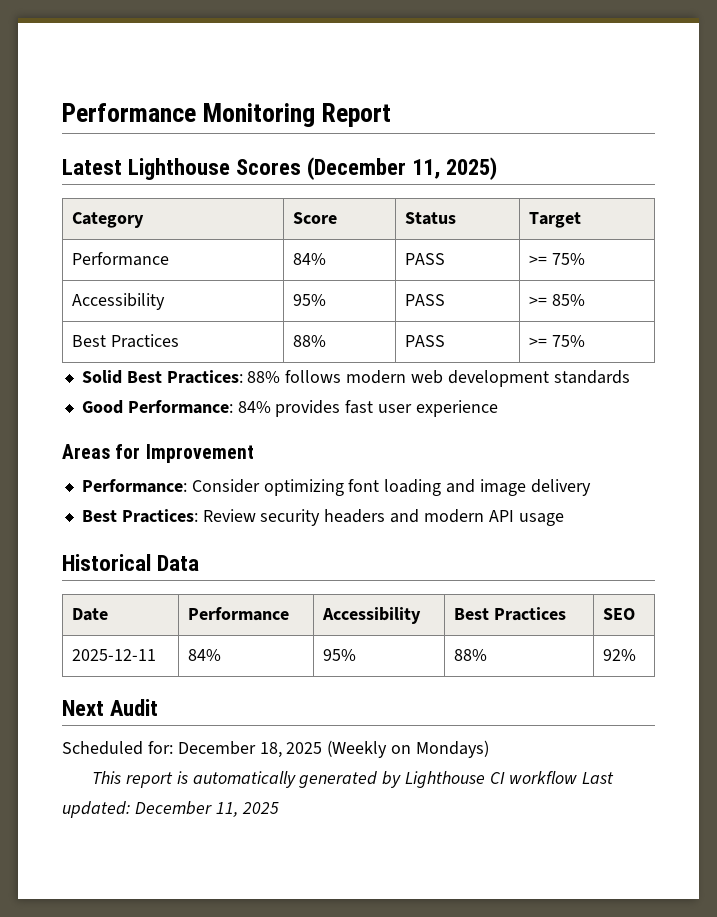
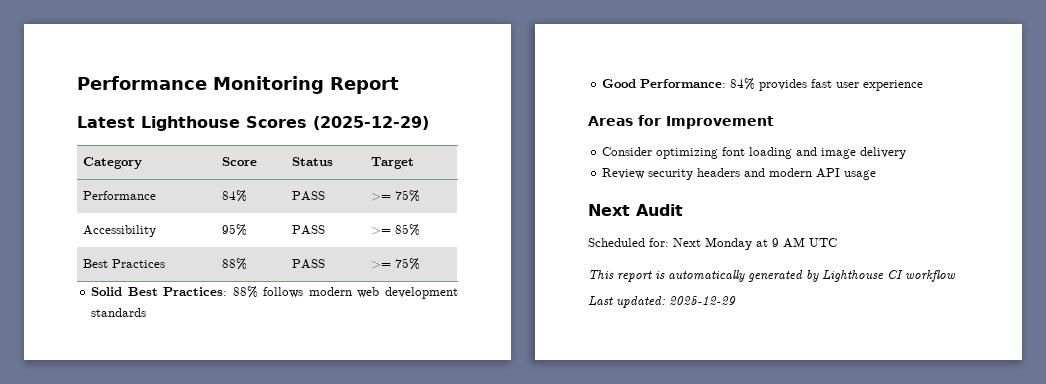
[307,157,498,180] (December 11, 2025) -> [313,116,429,130] (2025-12-29)
[81,479,187,493] Performance: -> (774, 122) none
[81,509,198,523] Best Practices: -> (907, 153) none
[62,554,200,571] [72,608,109,621] [188,607,290,621] [322,607,422,624] [454,607,567,621] [603,608,636,620] [72,649,157,661] [188,649,222,661] [323,649,357,661] [454,649,488,661] [603,649,637,661] [62,699,159,716] [62,740,490,758] Historical Data // Date | Performance | Accessibility | Best Practices | SEO // 2025-12-11 | 84% | 95% | 88% | 92% // Next Audit // Scheduled for: December 18, 2025 (Weekly on Mondays) -> [588,204,683,216] [588,237,837,250] Next Audit // Scheduled for: Next Monday at 9 AM UTC
(577, 777) none -> (956, 276) //
[134,801,279,817] December 11, 2025 -> [669,296,736,305] 2025-12-29

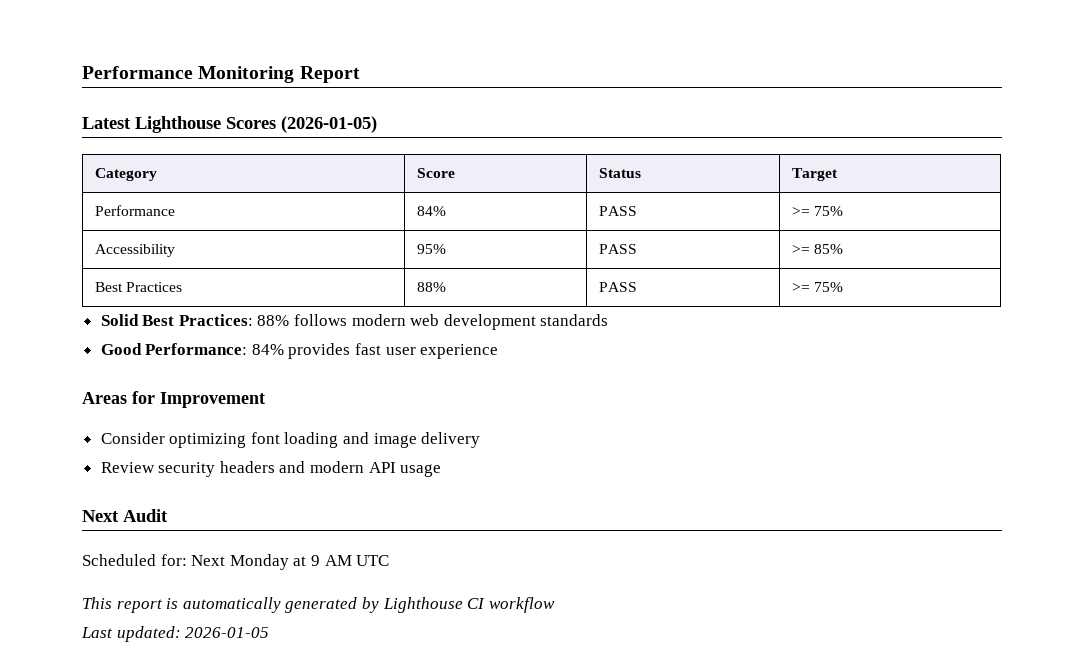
[313,116,429,130] (2025-12-29) -> [281,116,377,133] (2026-01-05)
[669,296,736,305] 2025-12-29 -> [185,627,270,638] 2026-01-05

